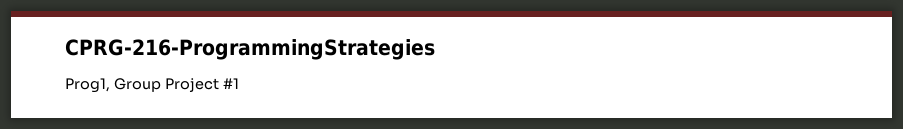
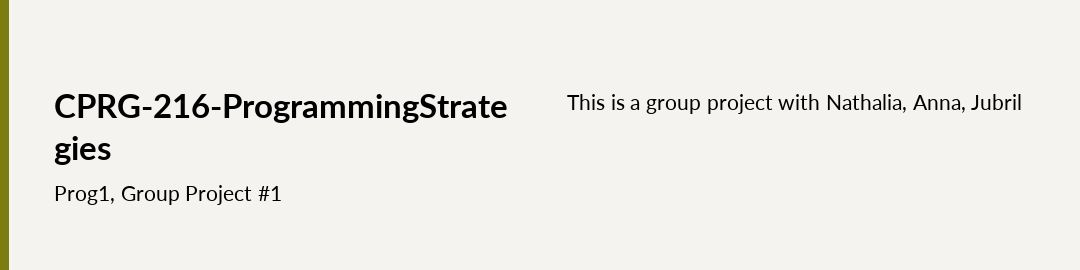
(239, 83) none -> [567,94,1023,114] // This is a group project with Nathalia, Anna, Jubril

